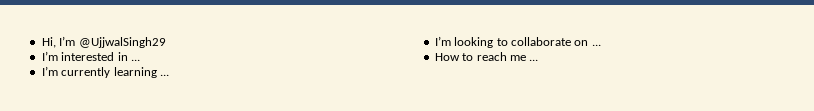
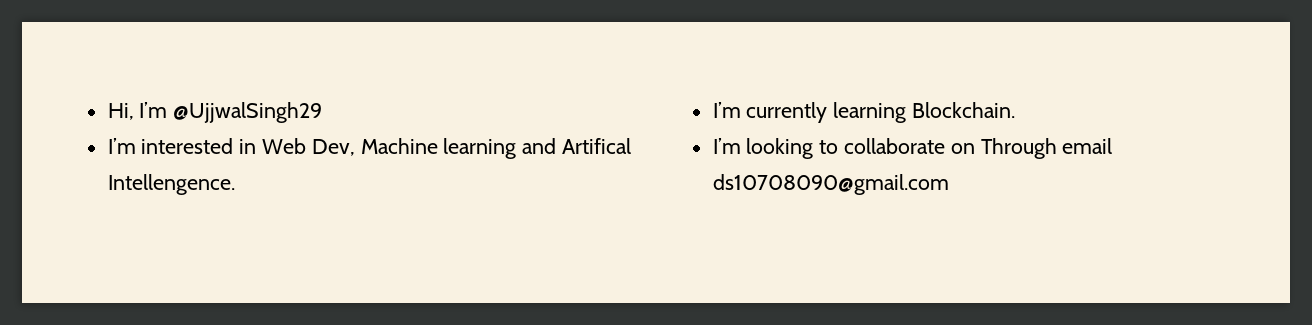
[130,59,140,61] ... -> [262,138,632,159] [107,174,235,195] Web Dev, Machine learning and Artifical Intellengence.
[159,74,169,76] ... -> [912,102,1016,118] Blockchain.
[591,44,601,46] [434,52,539,61] ... // How to reach me ... -> [980,138,1113,159] [712,174,949,195] Through email ds10708090@gmail.com

